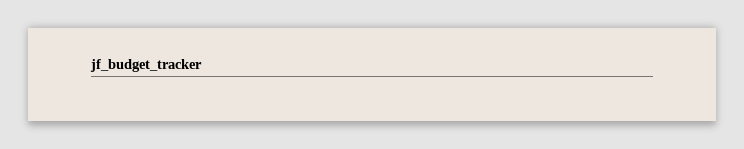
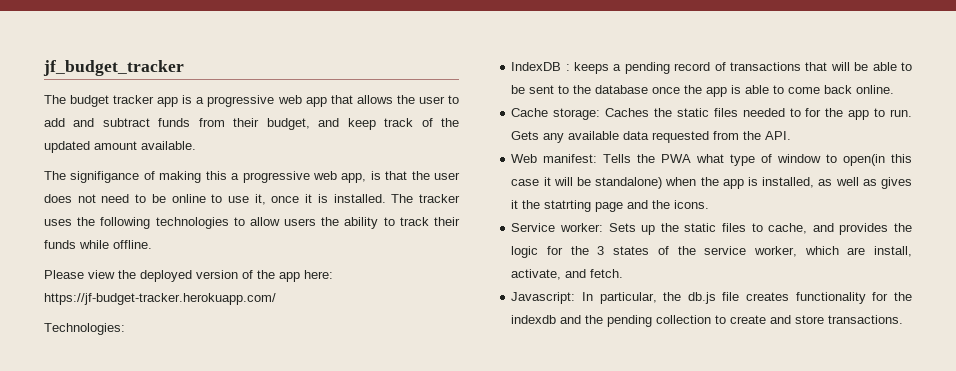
(202, 65) none -> [44,95,460,107] [44,118,459,130] [44,141,196,153] [44,171,461,183] [44,194,461,205] [44,217,461,229] [44,240,152,249] [44,270,333,282] [44,293,276,305] [44,323,125,335] [511,62,912,74] [511,85,895,97] [511,108,912,120] [511,131,792,143] [511,154,913,166] [511,177,912,189] [511,200,710,212] [511,223,912,235] [511,246,912,258] [511,269,624,280] [511,292,912,304] [511,315,904,327] // The budget tracker app is a progressive web app that allows the user to add and subtract funds from their budget, and keep track of the updated amount available. // The signifigance of making this a progressive web app, is that the user does not need to be online to use it, once it is installed. The tracker uses the following technologies to allow users the ability to track their funds while offline. // Please view the deployed version of the app here: https://jf-budget-tracker.herokuapp.com/ // Technologies: // IndexDB : keeps a pending record of transactions that will be able to be sent to the database once the app is able to come back online. // Cache storage: Caches the static files needed to for the app to run. Gets any available data requested from the API. // Web manifest: Tells the PWA what type of window to open(in this case it will be standalone) when the app is installed, as well as gives it the statrting page and the icons. // Service worker: Sets up the static files to cache, and provides the logic for the 3 states of the service worker, which are install, activate, and fetch. // Javascript: In particular, the db.js file creates functionality for the indexdb and the pending collection to create and store transactions.

